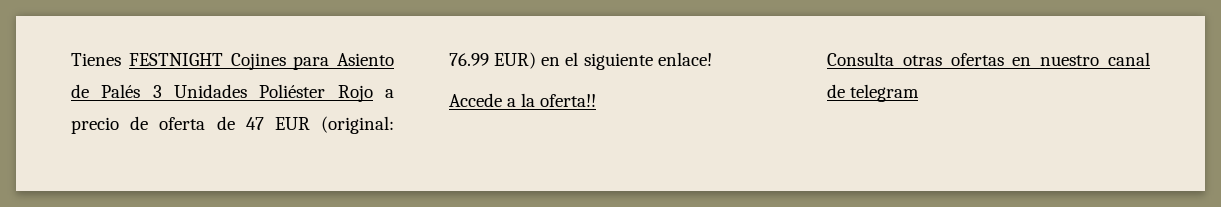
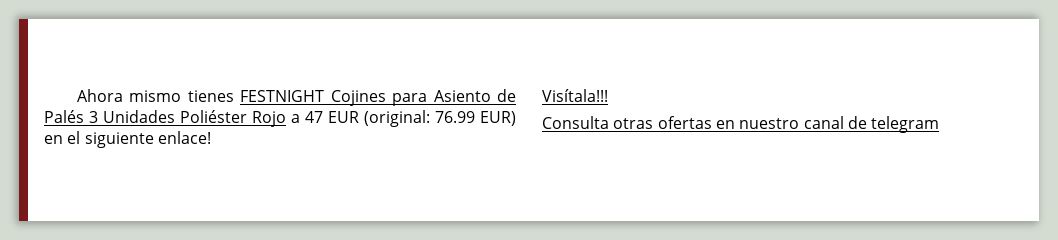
[71,53,121,66] Tienes -> [76,89,234,102] Ahora mismo tienes
[71,116,235,134] precio de oferta de -> (300, 118) none
[449,93,597,107] Accede a la oferta!! -> [542,89,608,102] Visítala!!!

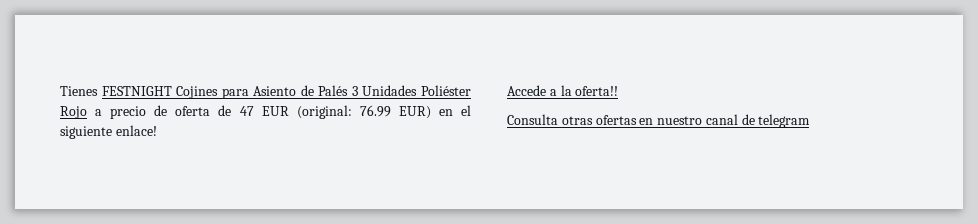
[76,89,234,102] Ahora mismo tienes -> [60,86,98,96] Tienes
(300, 118) none -> [110,105,232,119] precio de oferta de
[542,89,608,102] Visítala!!! -> [507,85,619,96] Accede a la oferta!!

